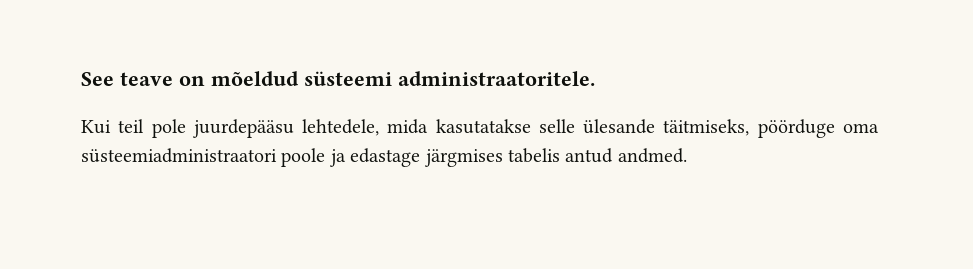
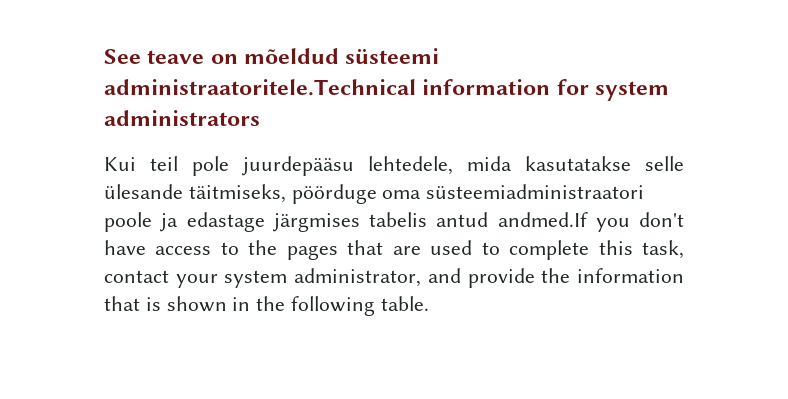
[398,71,595,86] administraatoritele. -> [104,79,670,101] [104,110,260,126] administraatoritele.Technical information for system administrators
[617,148,687,163] andmed. -> [497,212,684,232] [104,240,684,260] [104,268,684,288] [104,296,429,316] andmed.If you don't have access to the pages that are used to complete this task, contact your system administrator, and provide the information that is shown in the following table.

